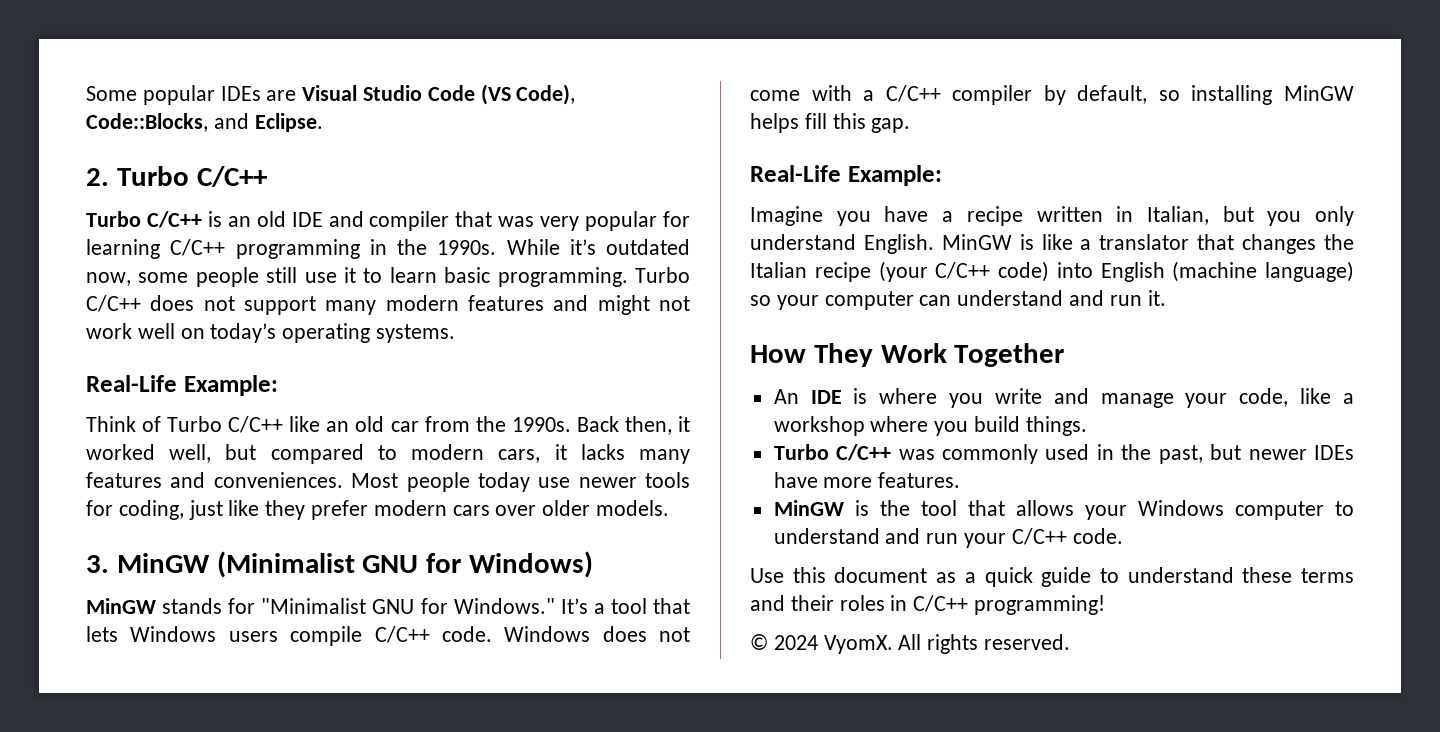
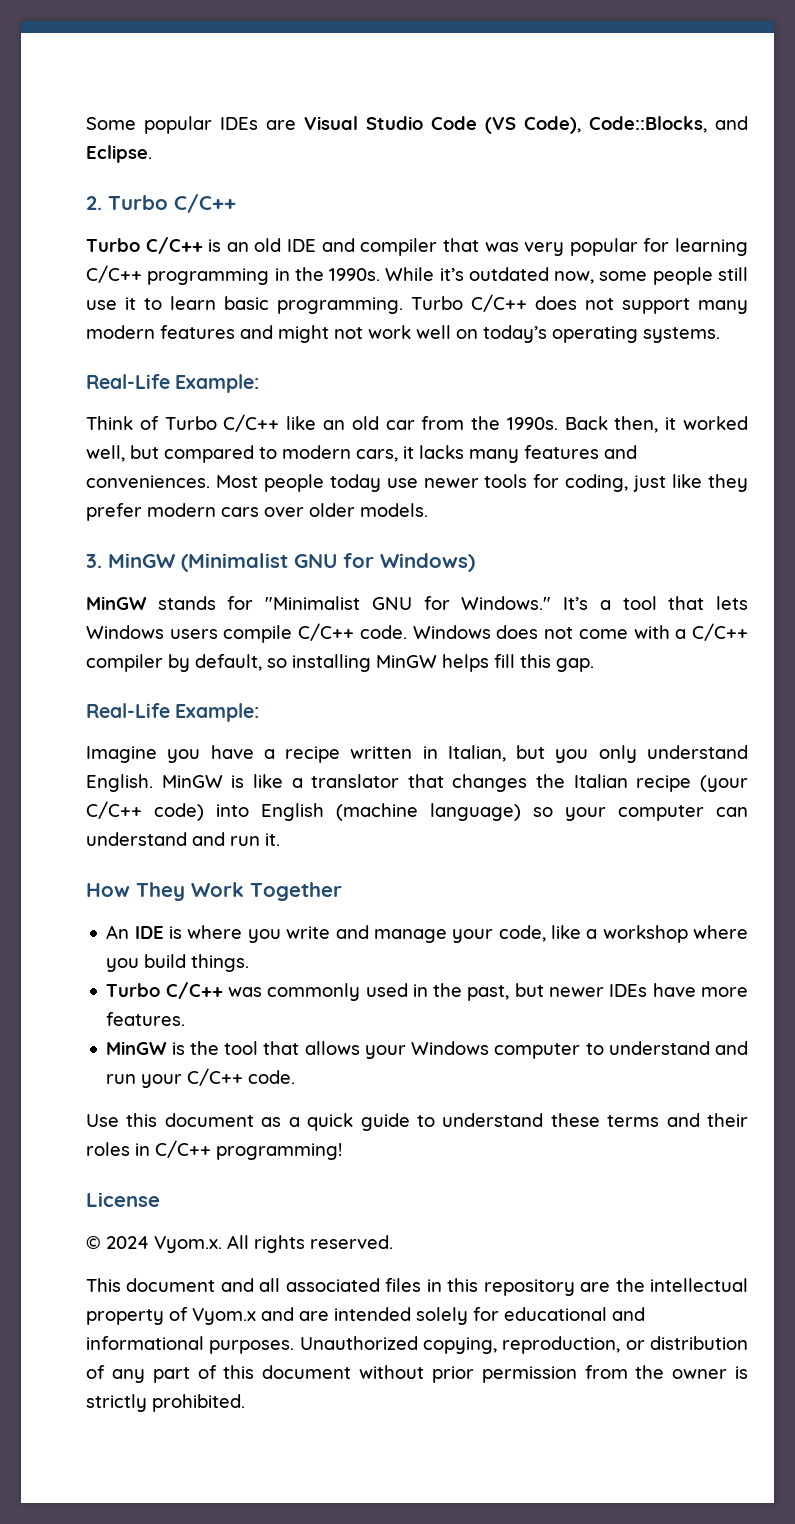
(1106, 605) none -> [86,1192,160,1207] // License
[823,635,893,654] VyomX. -> [154,1236,222,1253] Vyom.x.
(1071, 642) none -> [86,1278,748,1296] [86,1307,645,1325] [86,1336,748,1354] [86,1365,749,1383] [86,1394,245,1412] // This document and all associated files in this repository are the intellectual property of Vyom.x and are intended solely for educational and informational purposes. Unauthorized copying, reproduction, or distribution of any part of this document without prior permission from the owner is strictly prohibited.

